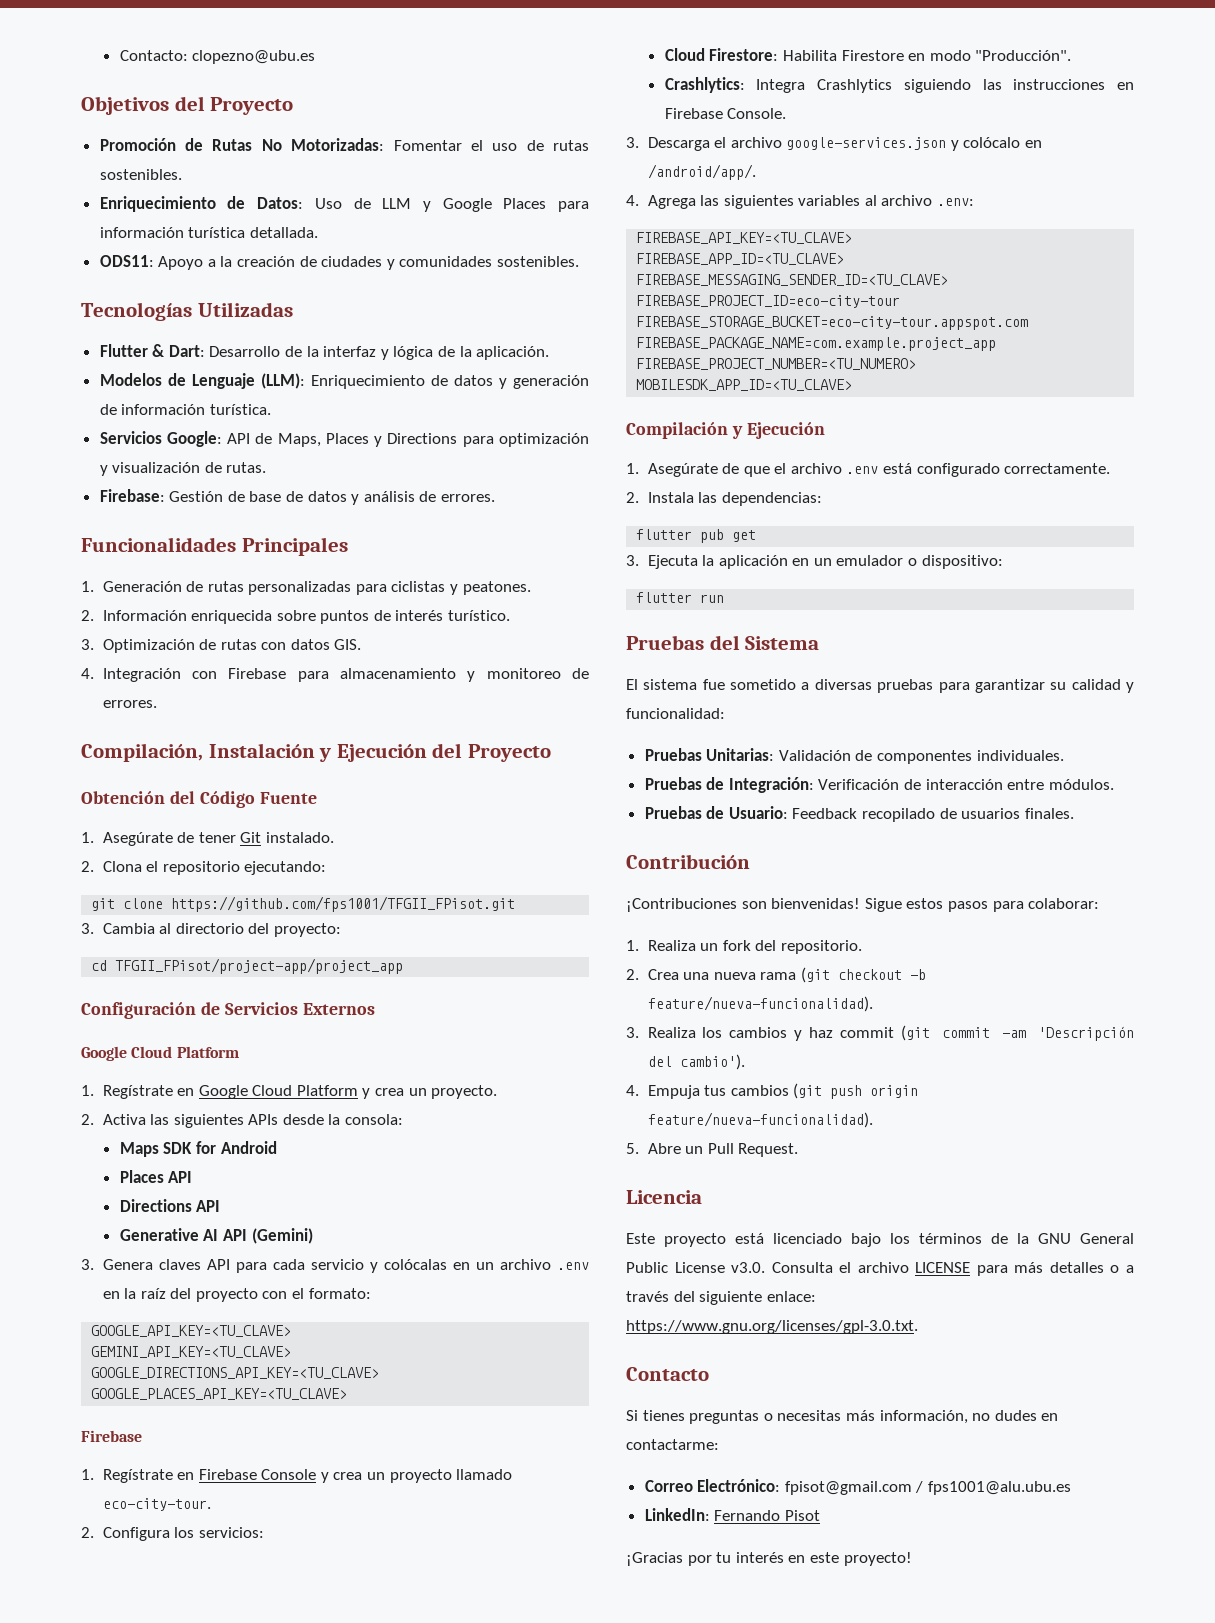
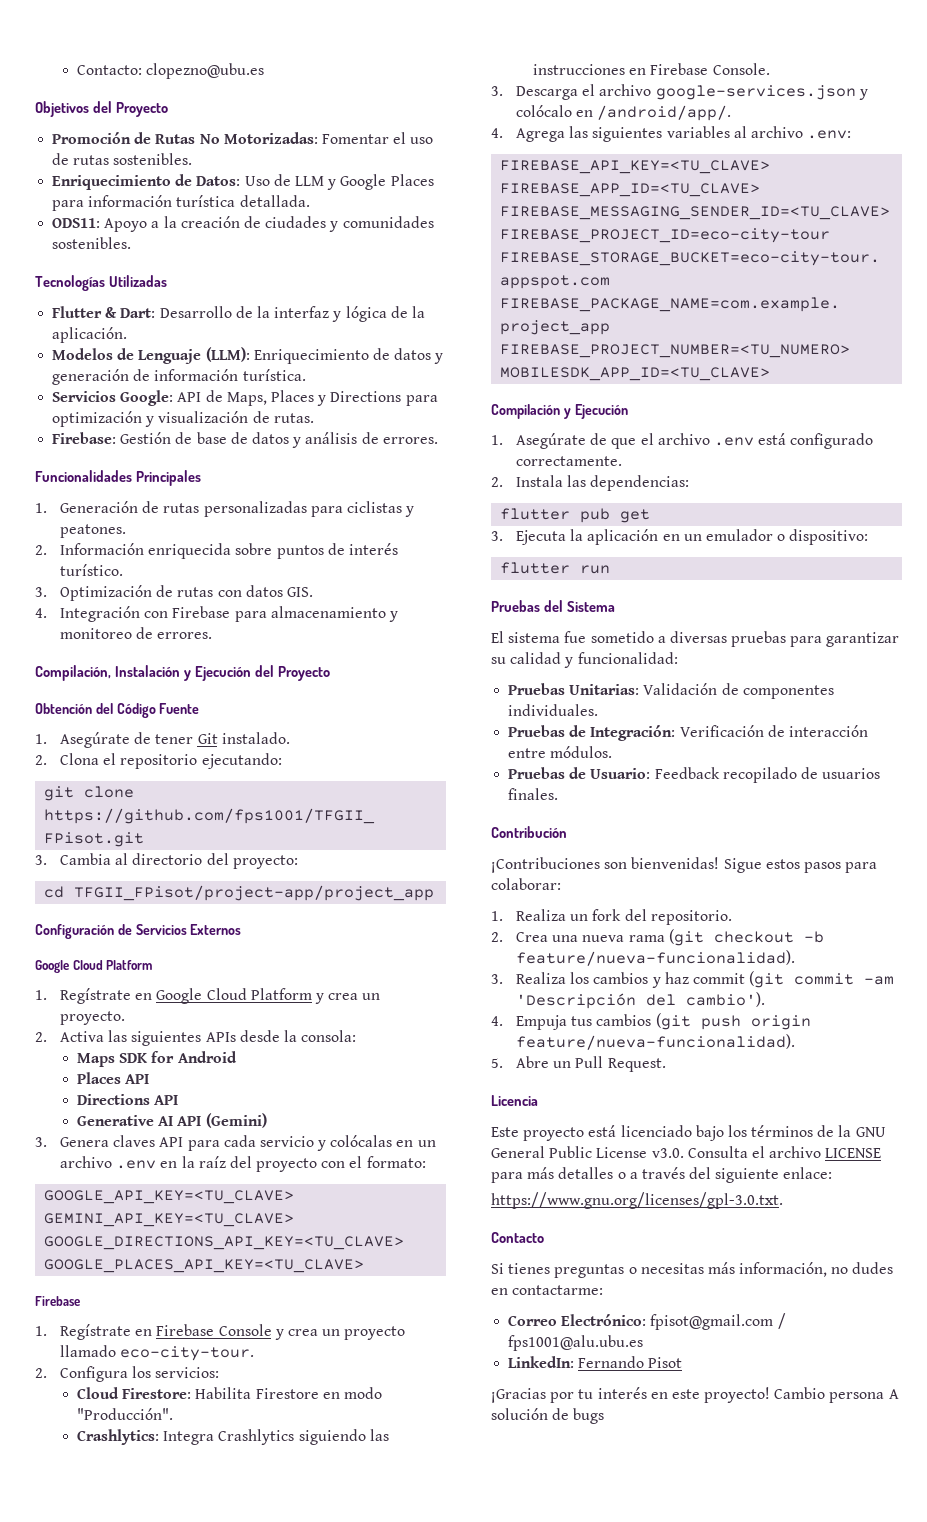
(912, 1559) none -> [774,1387,899,1403] [491,1408,605,1424] Cambio persona A solución de bugs

